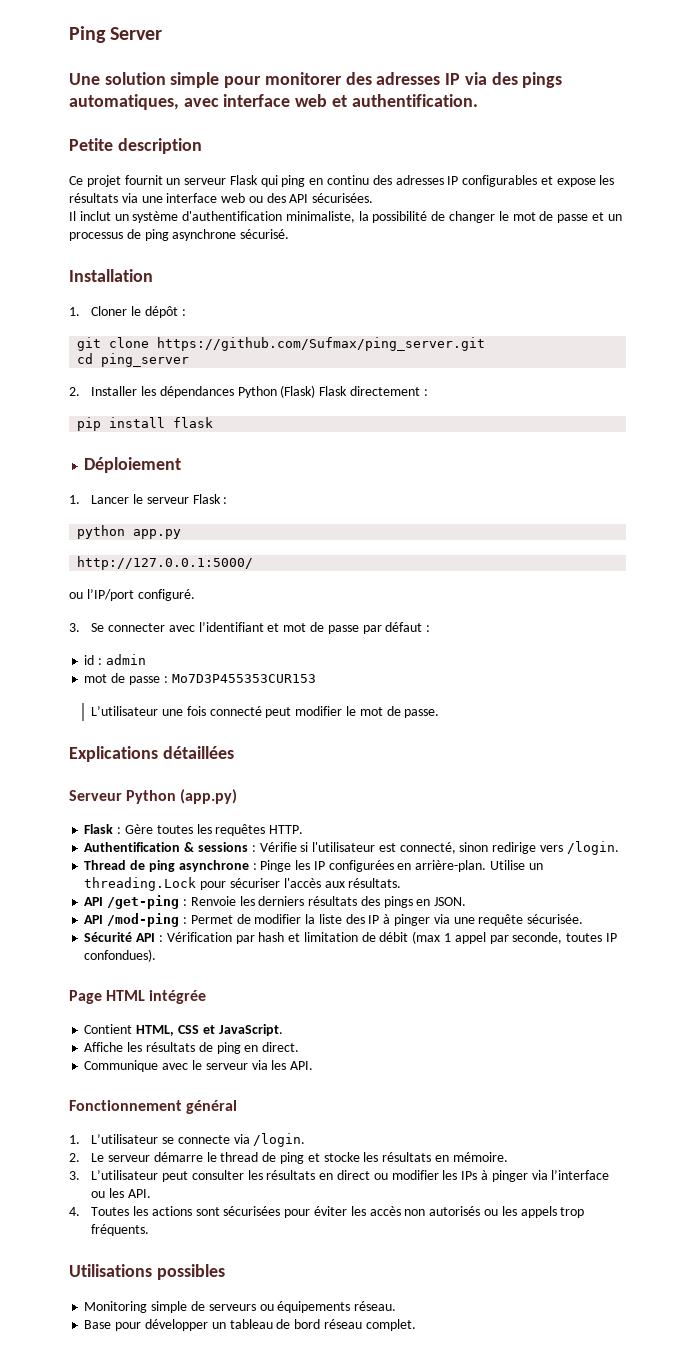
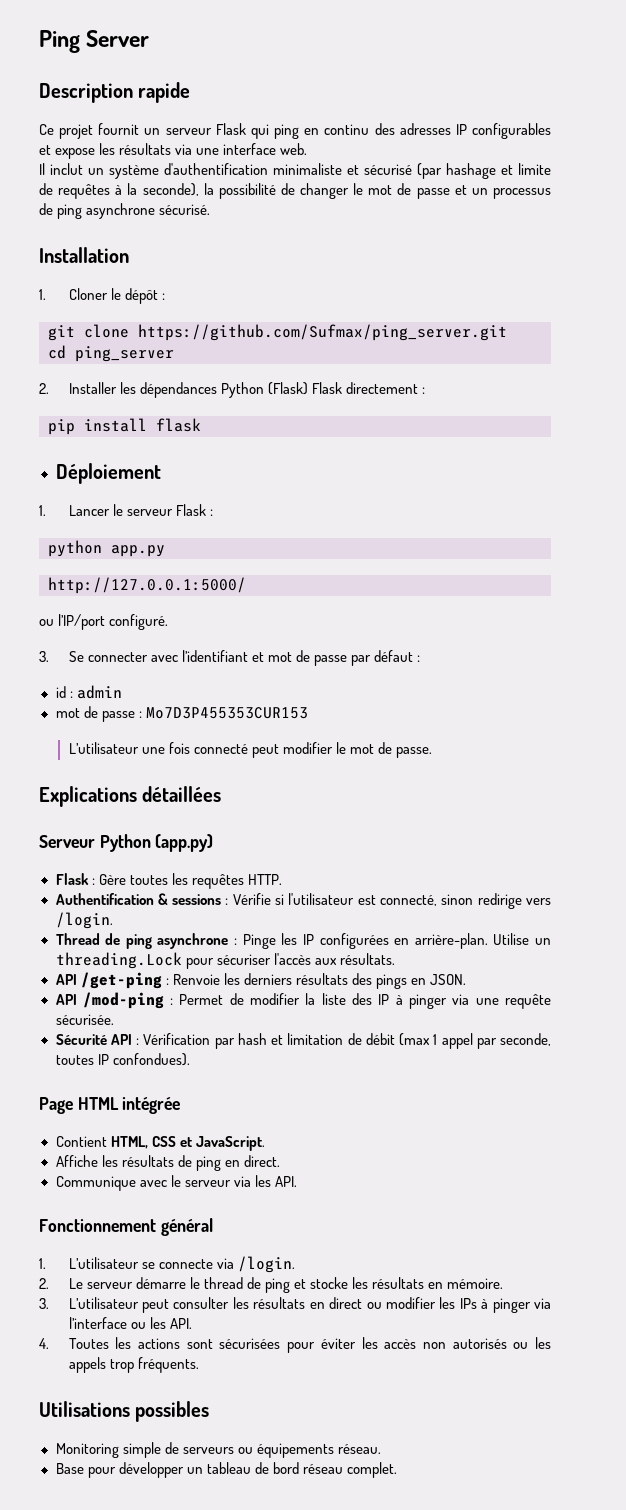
[69,72,563,88] [69,94,478,110] [69,138,202,154] Une solution simple pour monitorer des adresses IP via des pings automatiques, avec interface web et authentification. // Petite description -> [39,82,191,103] Description rapide
[221,193,374,203] web ou des API sécurisées. -> [280,143,308,155] web.
[285,211,355,223] minimaliste, -> [273,163,551,179] [39,183,199,199] minimaliste et sécurisé (par hashage et limite de requêtes à la seconde),

